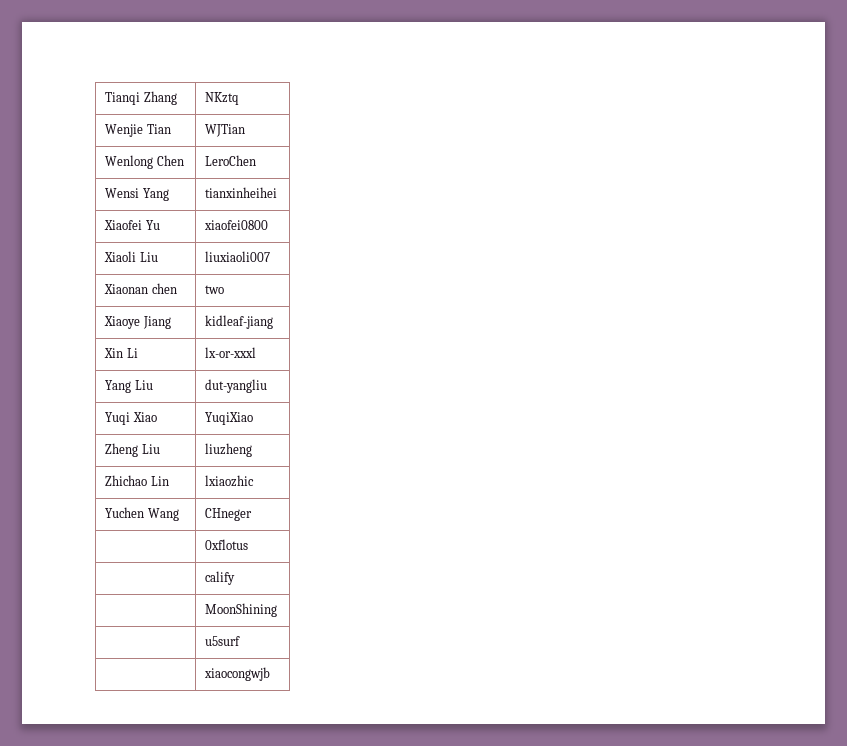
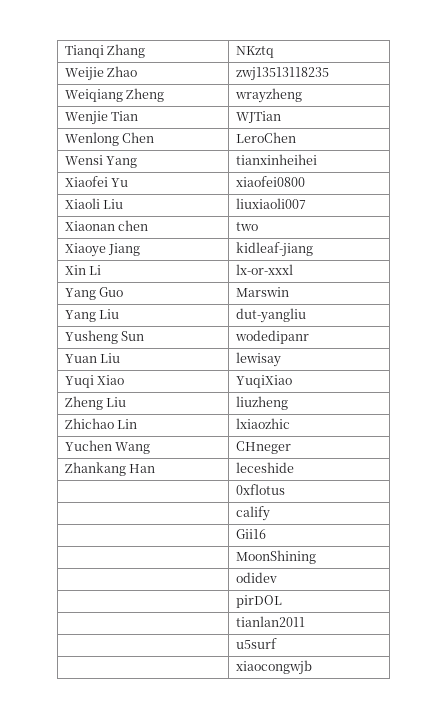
(240, 98) none -> [65,66,138,81] [236,67,330,81] [65,88,165,102] [235,88,303,103] // Weijie Zhao | zwj13513118235 // Weiqiang Zheng | wrayzheng
(257, 352) none -> [65,287,124,300] [236,287,290,297] // Yang Guo | Marswin
(268, 386) none -> [65,330,145,344] [235,330,310,344] [65,353,121,363] [236,352,282,367] // Yusheng Sun | wodedipanr // Yuan Liu | lewisay
(253, 514) none -> [65,462,156,476] [236,462,295,473] // Zhankang Han | leceshide
(236, 578) none -> [236,529,267,539] // | Gii16
(278, 610) none -> [236,572,278,583] [236,595,283,608] [236,616,306,627] // | odidev // | pirDOL // | tianlan2011

